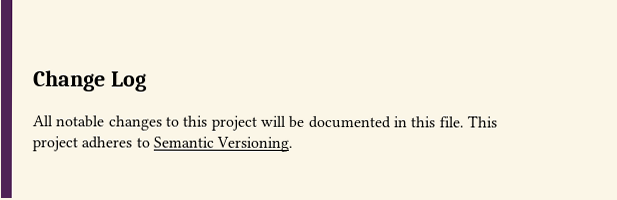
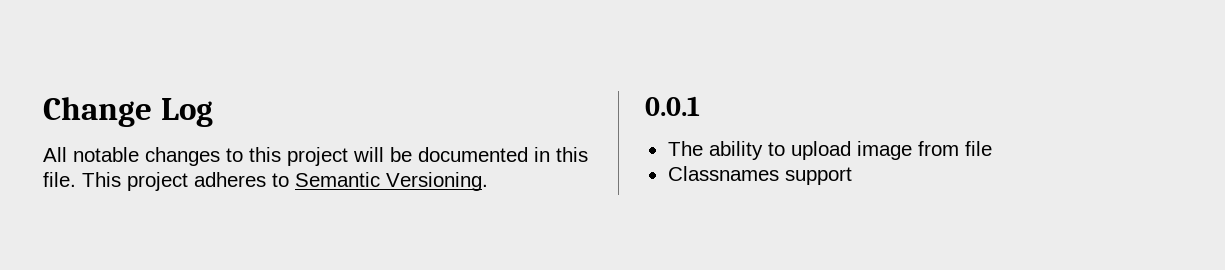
(294, 144) none -> [645,96,700,116] [667,141,992,160] [667,166,852,185] // 0.0.1 // The ability to upload image from file // Classnames support

